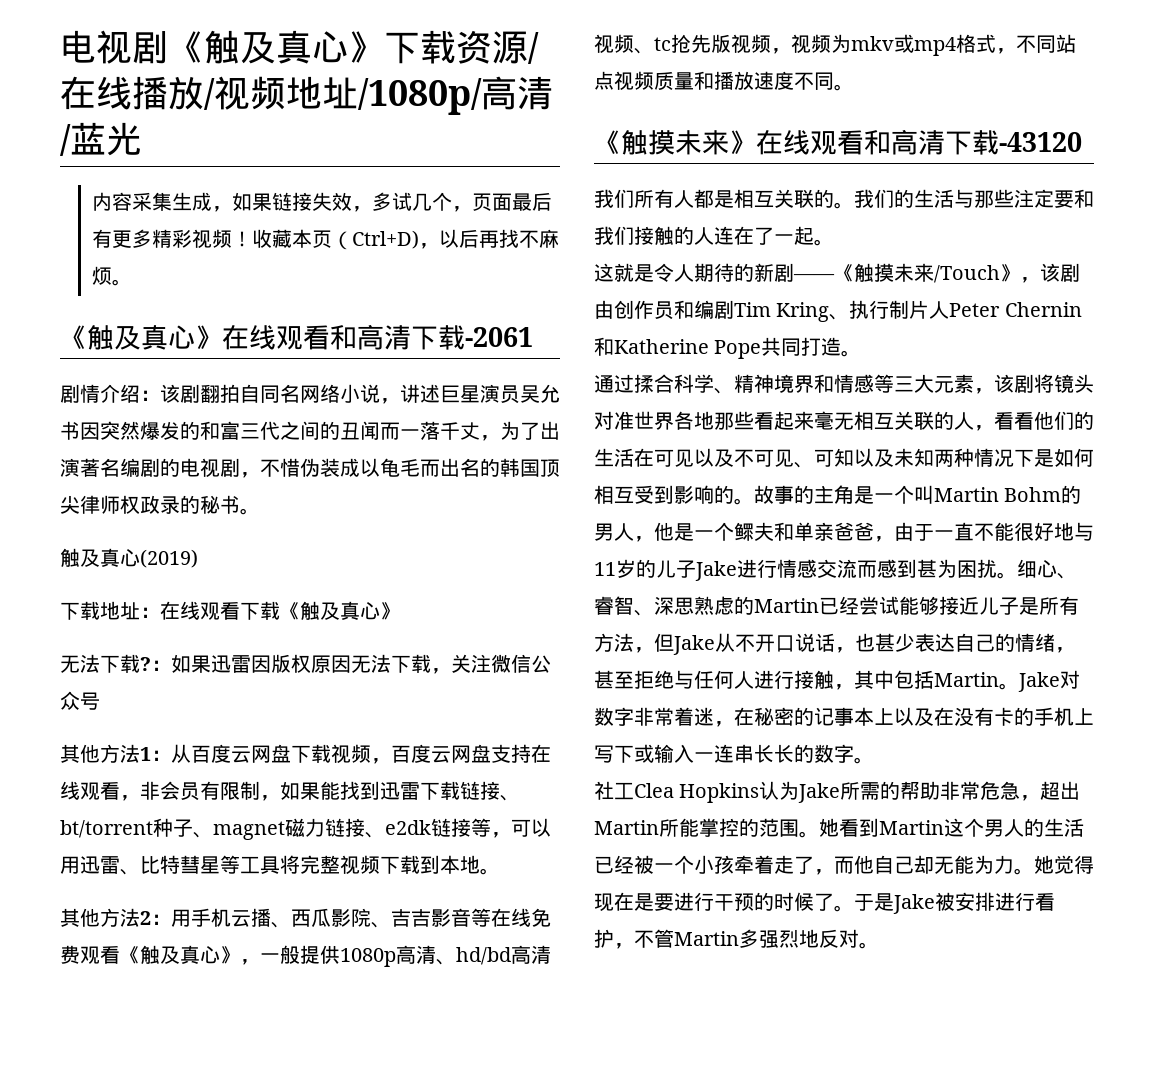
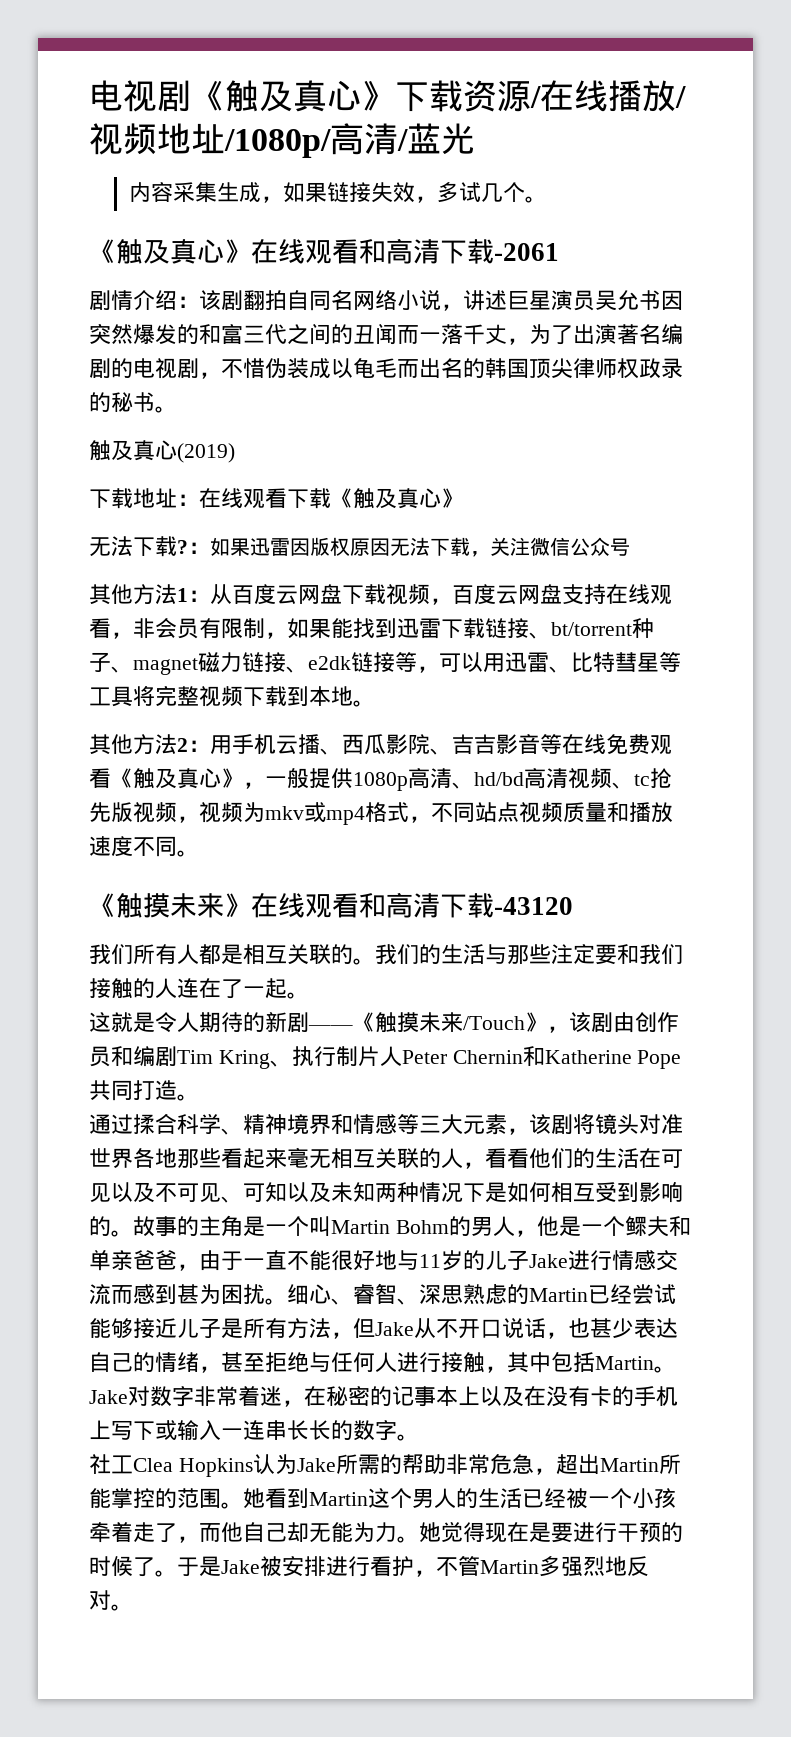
[452,192,553,212] [92,229,560,250] [92,266,113,285] ，页面最后有更多精彩视频！收藏本页（Ctrl+D)，以后再找不麻烦 -> (525, 192) none

